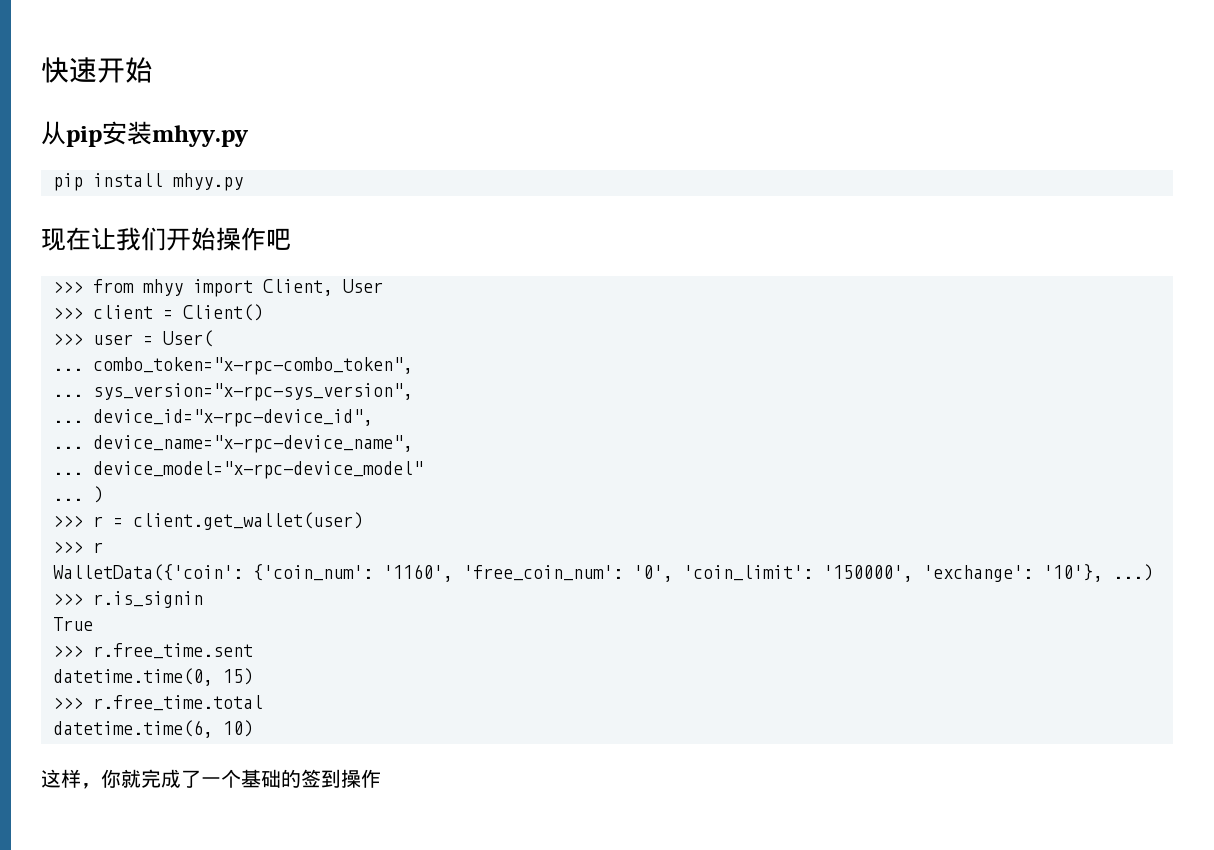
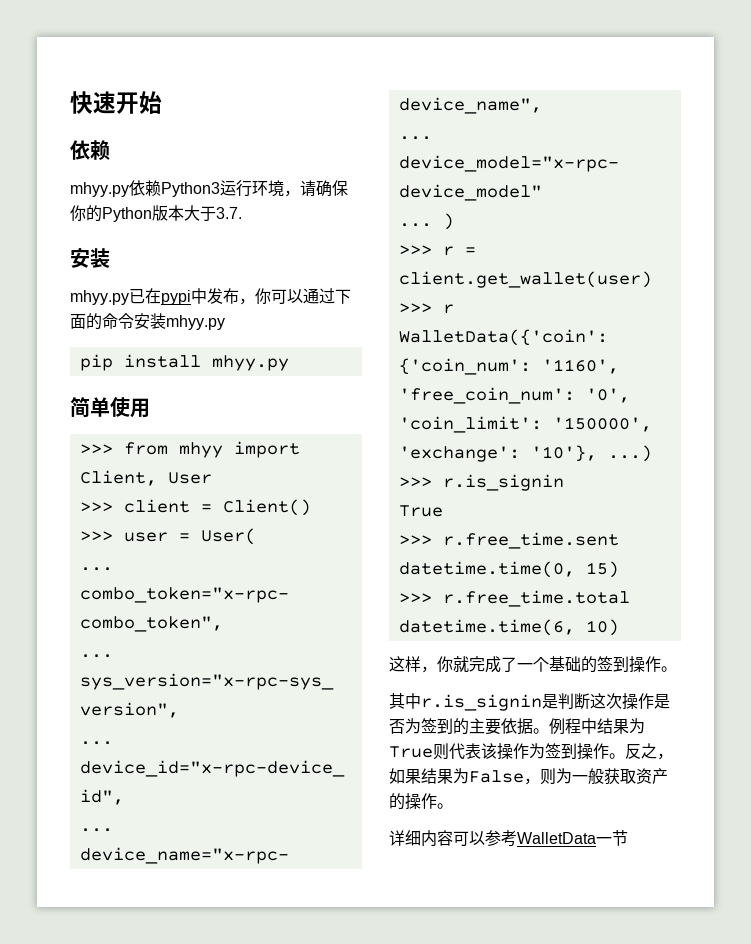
[41,121,102,147] 从pip -> [70,140,110,160] [70,180,348,197] [70,205,242,222] [70,248,110,268] [70,288,351,305] [70,313,134,330] 依赖 // mhyy.py依赖Python3运行环境，请确保你的Python版本大于3.7. // 安装 // mhyy.py已在pypi中发布，你可以通过下面的命令
[41,227,291,251] 现在让我们开始操作吧 -> [70,397,150,418] 简单使用
(381, 778) none -> [661,666,677,672] [389,693,670,711] [389,718,645,735] [389,743,673,760] [389,768,668,785] [389,793,453,810] [389,830,628,847] 。 // 其中r.is_signin是判断这次操作是否为签到的主要依据。例程中结果为True则代表该操作为签到操作。反之，如果结果为False，则为一般获取资产的操作。 // 详细内容可以参考WalletData一节

